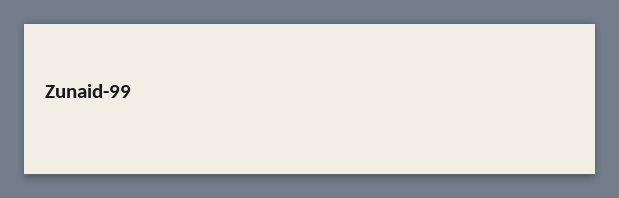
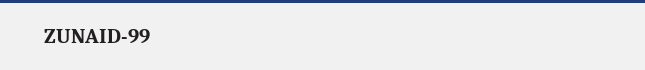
[45,84,131,98] Zunaid-99 -> [44,29,150,44] ZUNAID-99

